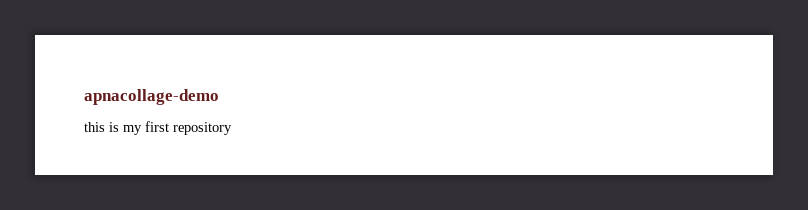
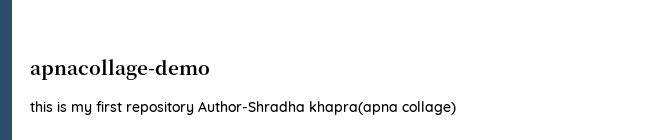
(232, 128) none -> [198,101,456,115] Author-Shradha khapra(apna collage)

